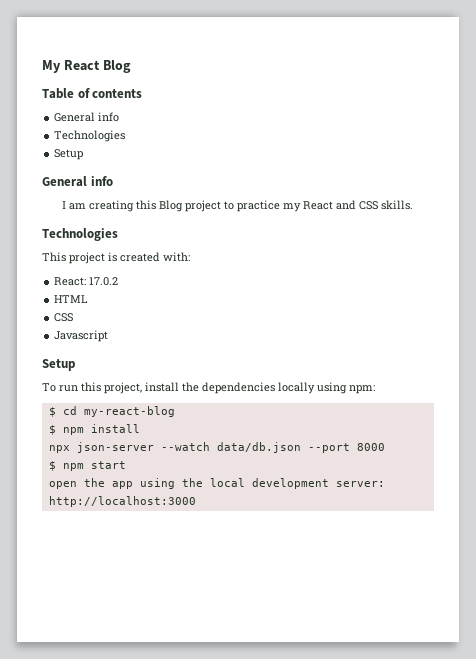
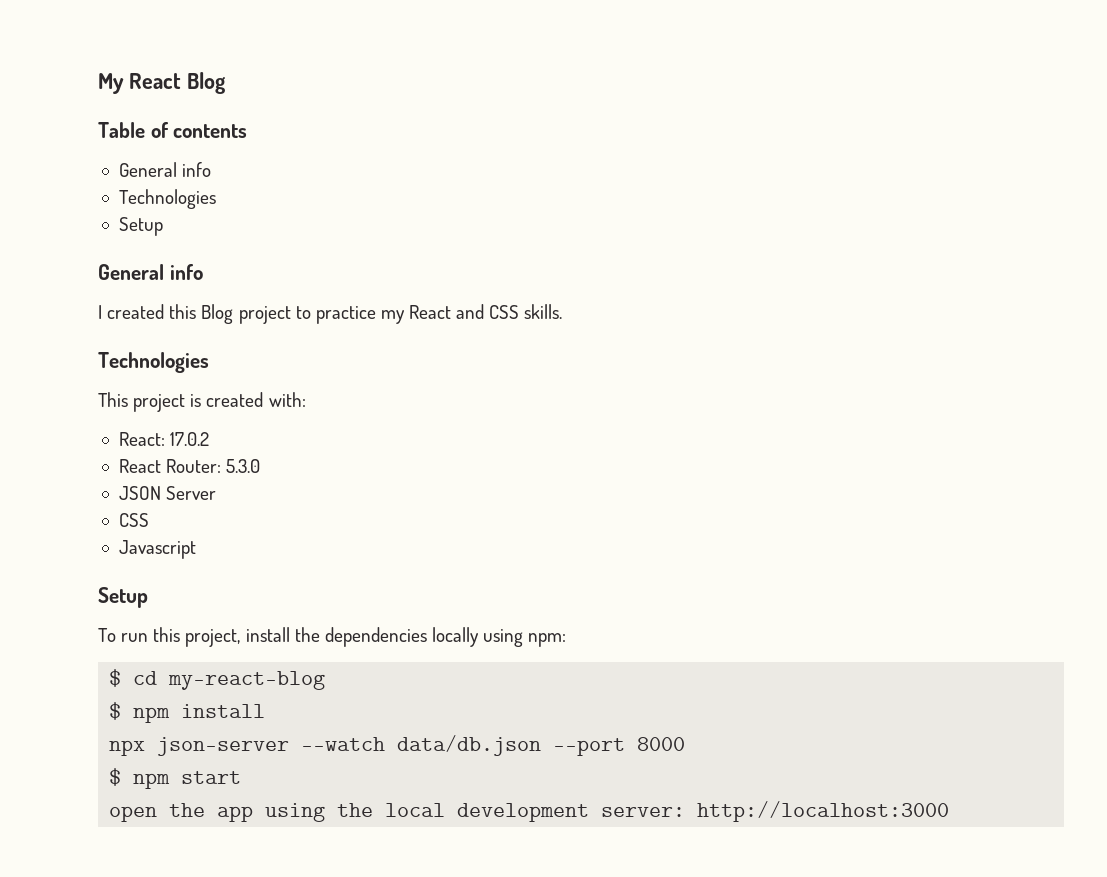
[69,200,135,212] am creating -> [107,304,165,319] created
[54,295,89,303] HTML -> [118,459,261,473] [118,486,217,500] React Router: 5.3.0 // JSON Server

